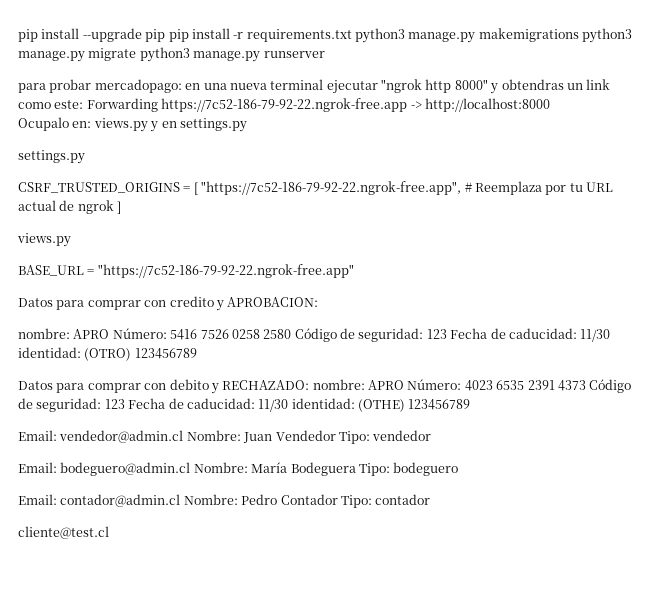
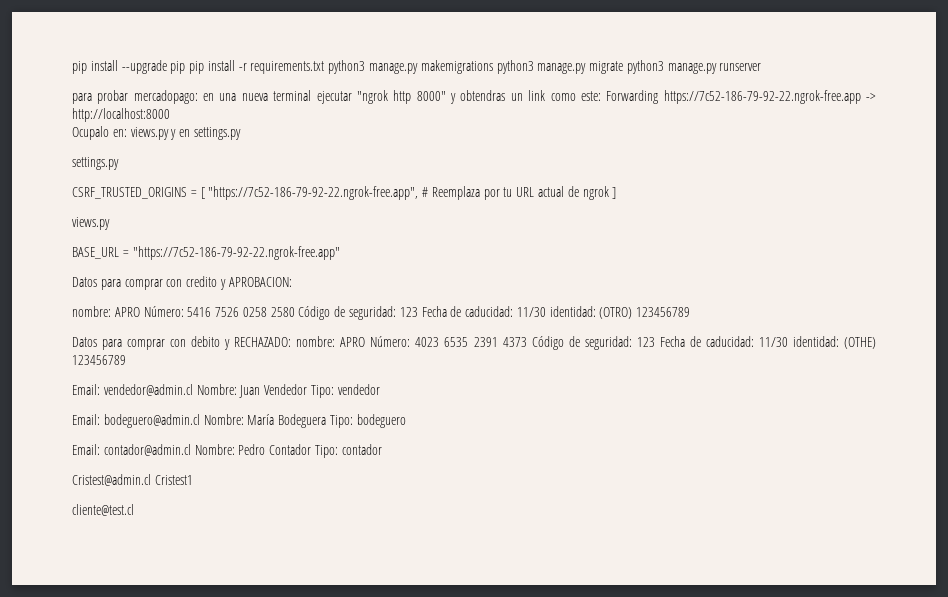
(431, 499) none -> [72,474,193,486] // Cristest@admin.cl Cristest1

